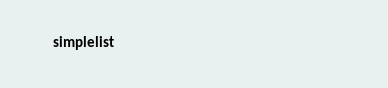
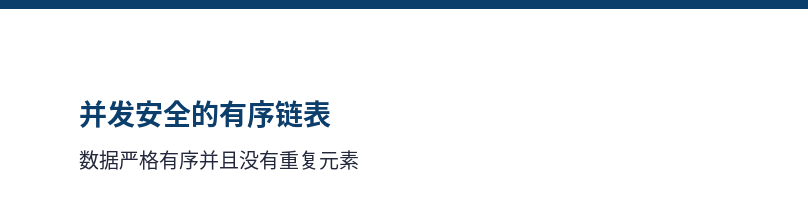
[53,36,114,50] simplelist -> [79,100,331,129] [79,150,359,170] 并发安全的有序链表 // 数据严格有序并且没有重复元素

